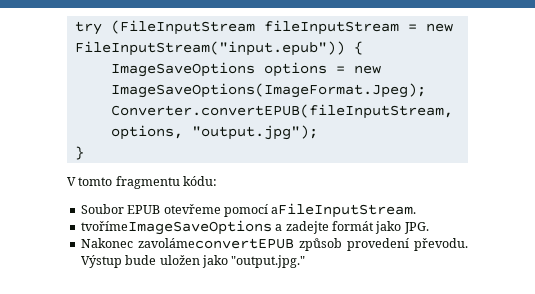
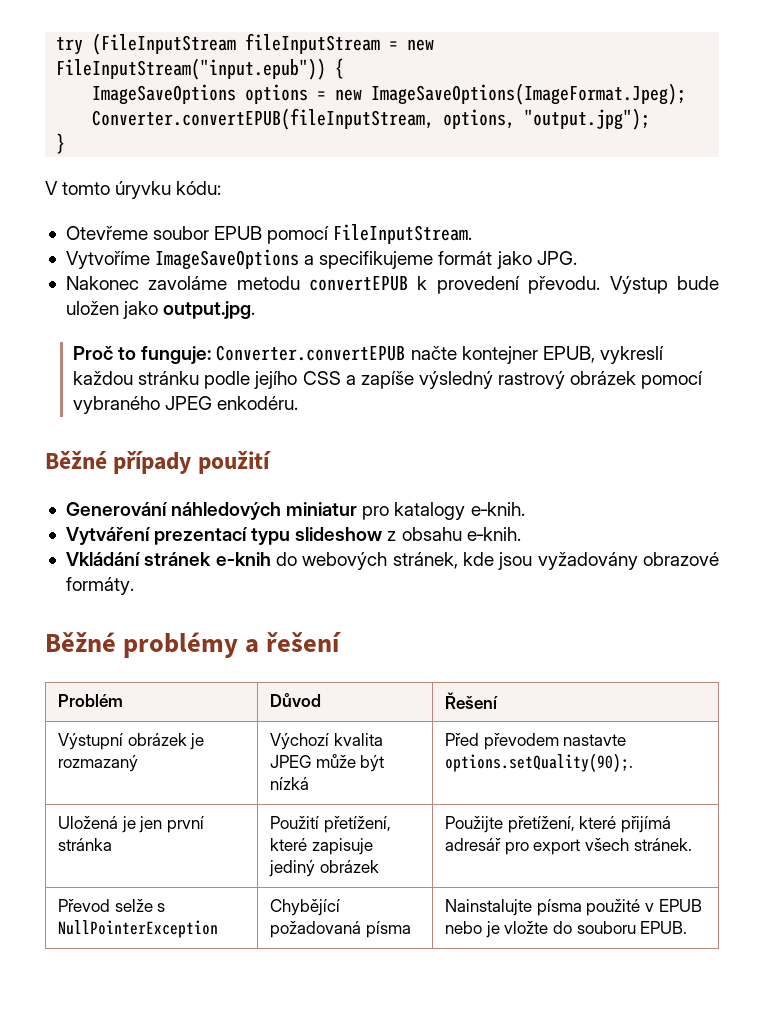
[115,176,180,189] fragmentu -> [115,181,172,199] úryvku
[80,203,417,218] [80,220,329,235] Soubor EPUB otevřeme pomocí aFileInputStream. // tvořímeImageSaveOptions a zadejte -> [65,224,473,244] [65,249,434,270] Otevřeme soubor EPUB pomocí FileInputStream. // Vytvoříme ImageSaveOptions a specifikujeme
[137,238,342,251] zavolámeconvertEPUB způsob -> [148,276,428,291] zavoláme metodu convertEPUB k
[231,255,306,268] "output.jpg." -> [163,301,256,319] [73,345,664,364] [73,371,704,389] [73,396,299,414] [45,451,271,474] [65,502,525,520] [65,527,521,545] [65,552,719,570] [65,577,134,595] [45,632,342,658] [58,694,124,707] [270,693,322,707] [445,692,499,709] [58,733,205,750] [58,755,139,772] [270,733,383,750] [270,754,385,772] [270,777,310,790] [445,733,627,750] [445,753,634,772] [58,816,205,833] [58,838,113,851] [270,816,391,833] [270,838,373,855] [269,860,379,877] [445,816,672,833] [445,838,692,855] [58,899,166,912] [58,920,219,938] [270,899,341,916] [270,921,411,938] [445,899,702,916] [445,921,688,938] output.jpg. // Proč to funguje: Converter.convertEPUB načte kontejner EPUB, vykreslí každou stránku podle jejího CSS a zapíše výsledný rastrový obrázek pomocí vybraného JPEG enkodéru. // Běžné případy použití // Generování náhledových miniatur pro katalogy e‑knih. // Vytváření prezentací typu slideshow z obsahu e‑knih. // Vkládání stránek e‑knih do webových stránek, kde jsou vyžadovány obrazové formáty. // Běžné problémy a řešení // Problém | Důvod | Řešení // Výstupní obrázek je rozmazaný | Výchozí kvalita JPEG může být nízká | Před převodem nastavte options.setQuality(90);. // Uložená je jen první stránka | Použití přetížení, které zapisuje jediný obrázek | Použijte přetížení, které přijímá adresář pro export všech stránek. // Převod selže s NullPointerException | Chybějící požadovaná písma | Nainstalujte písma použité v EPUB nebo je vložte do souboru EPUB.

